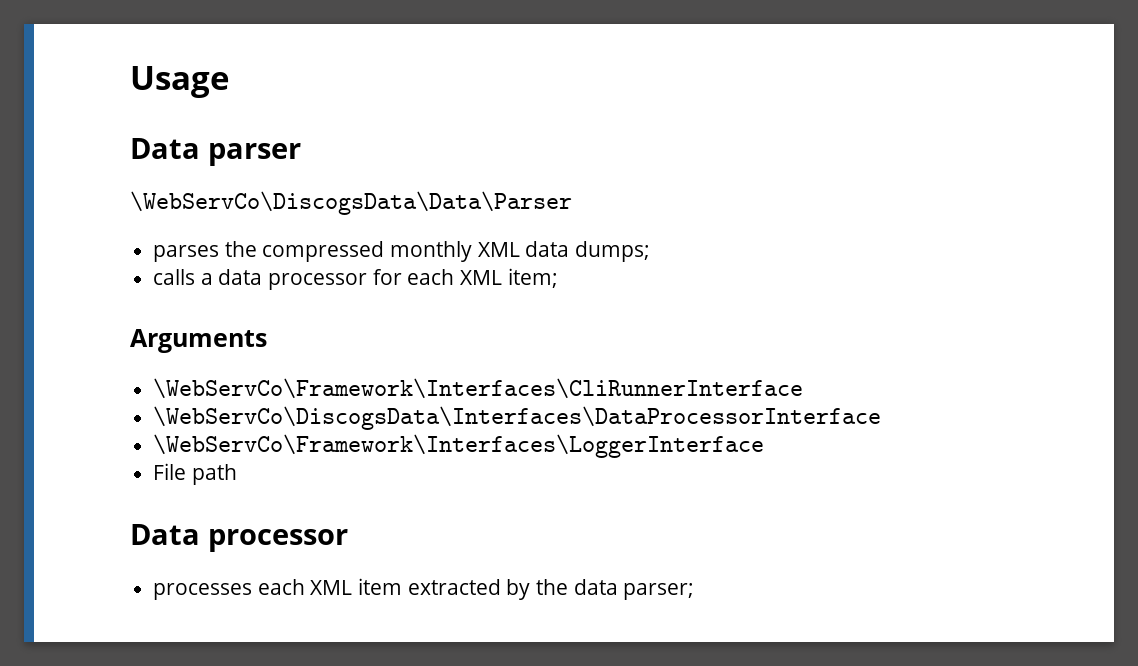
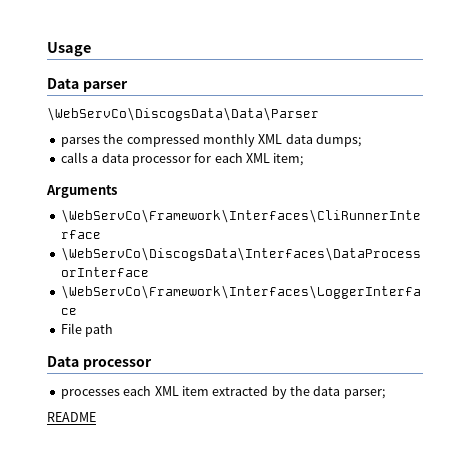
(695, 591) none -> [47,412,96,422] // README

